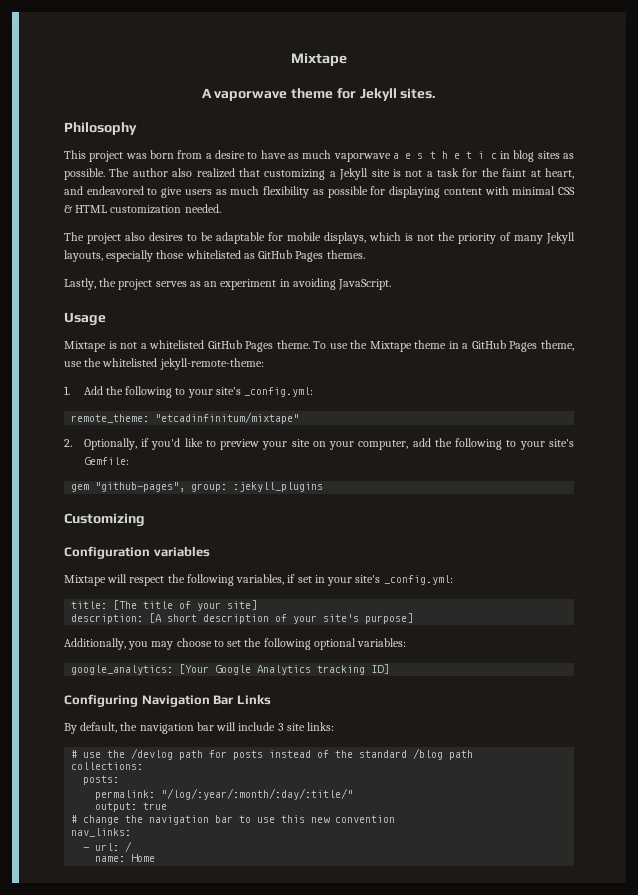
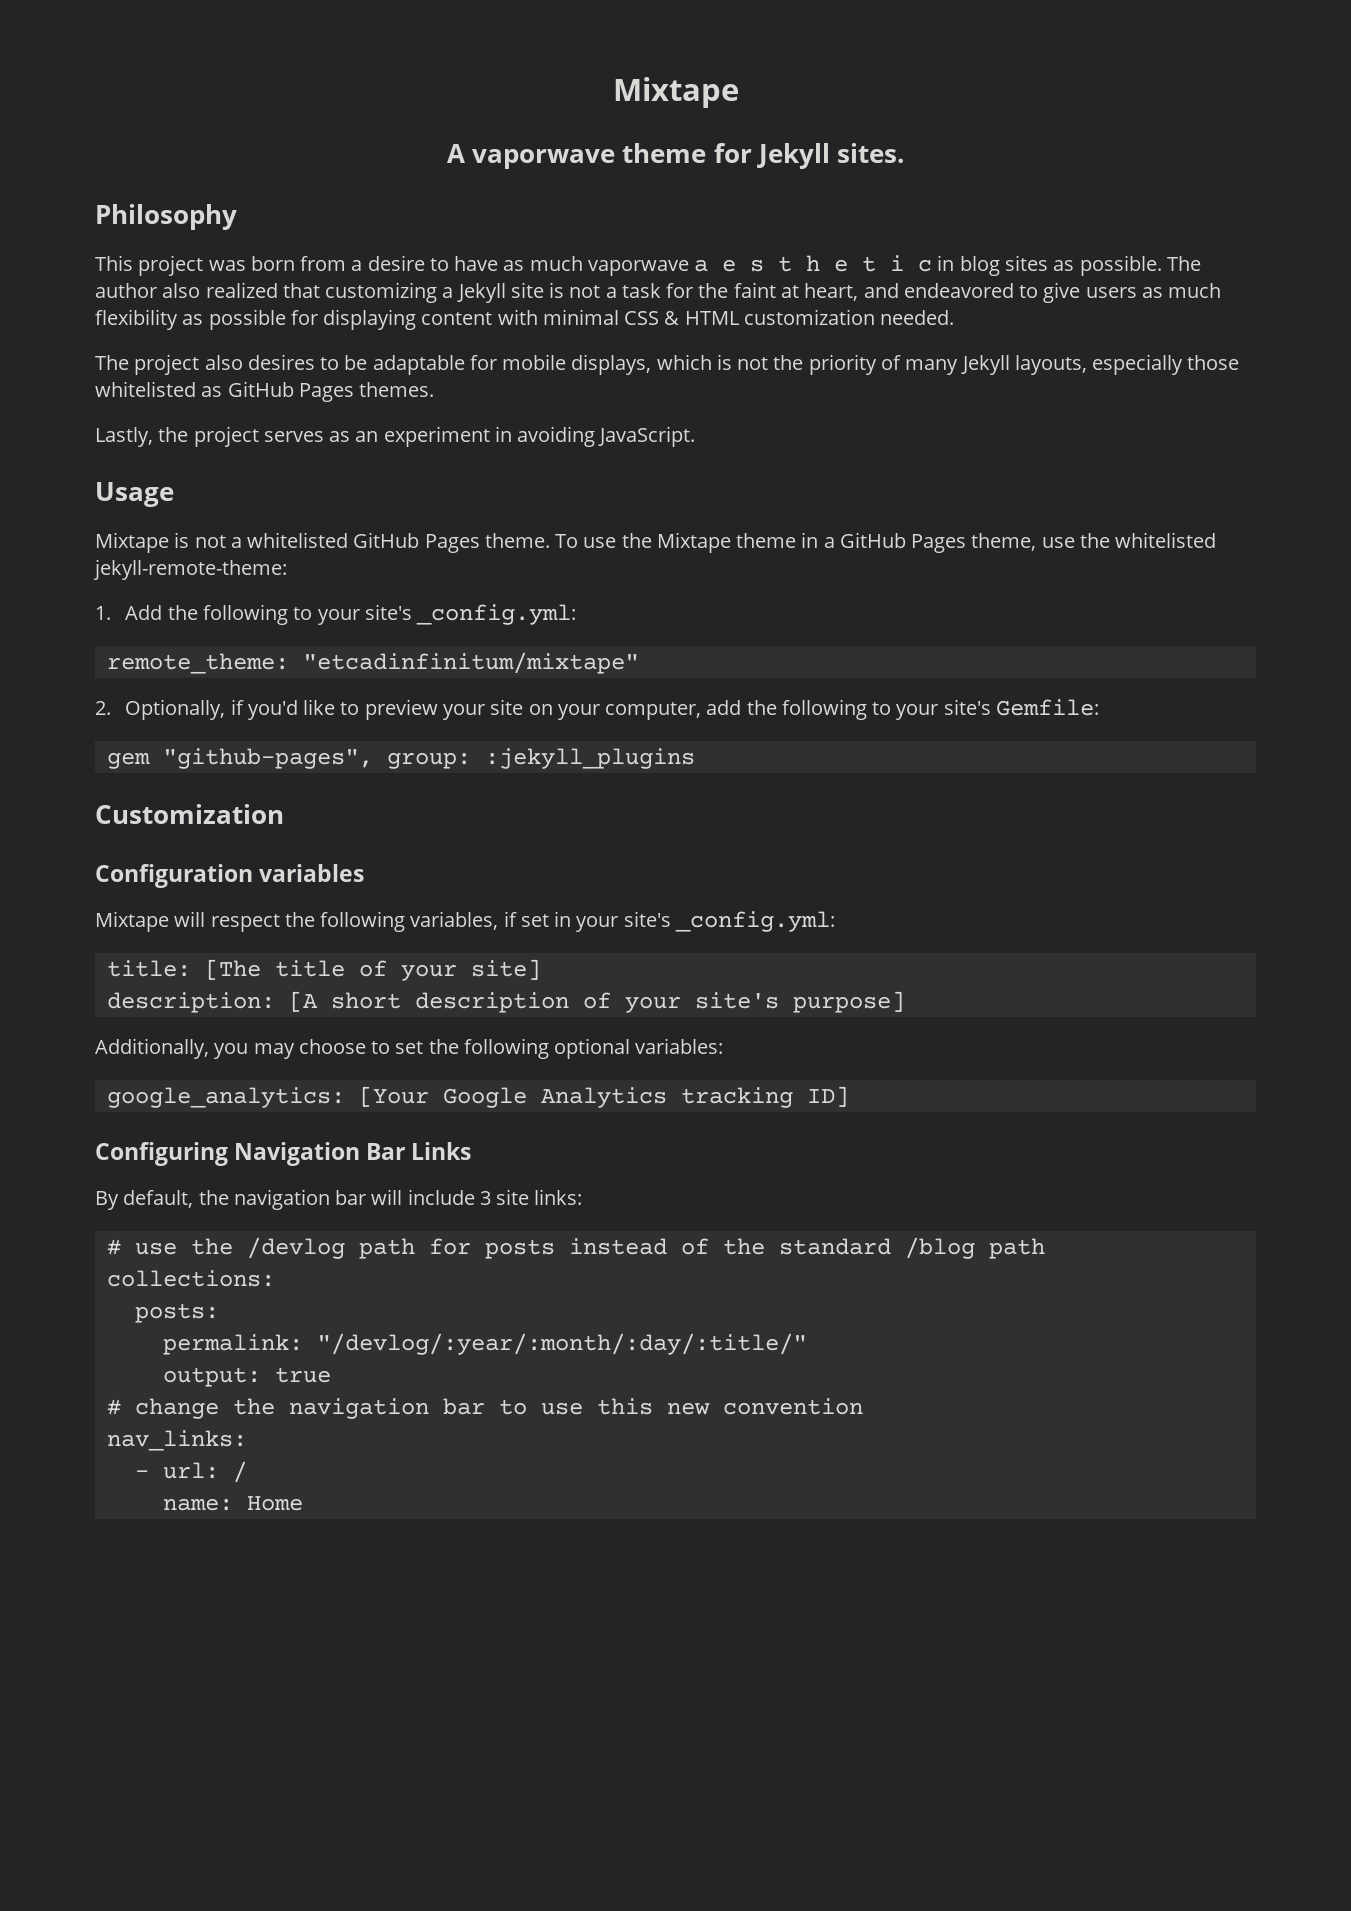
[64,513,145,527] Customizing -> [95,804,284,824] Customization
[161,788,354,800] "/log/:year/:month/:day/:title/" -> [316,1333,807,1355] "/devlog/:year/:month/:day/:title/"

